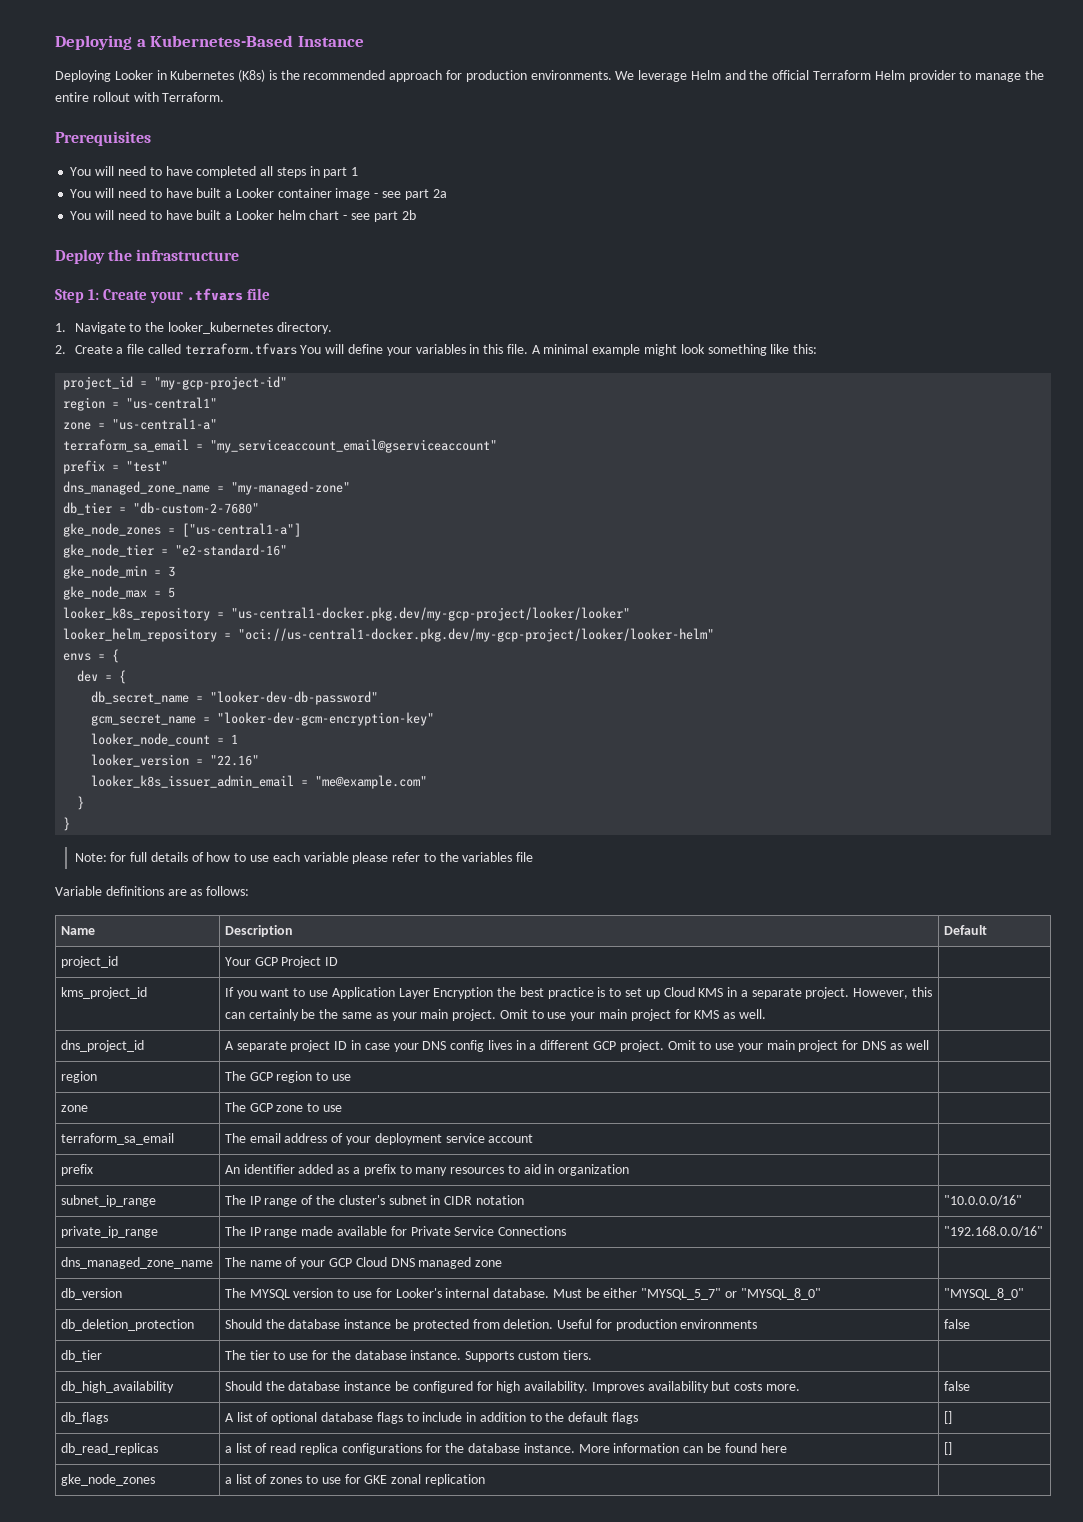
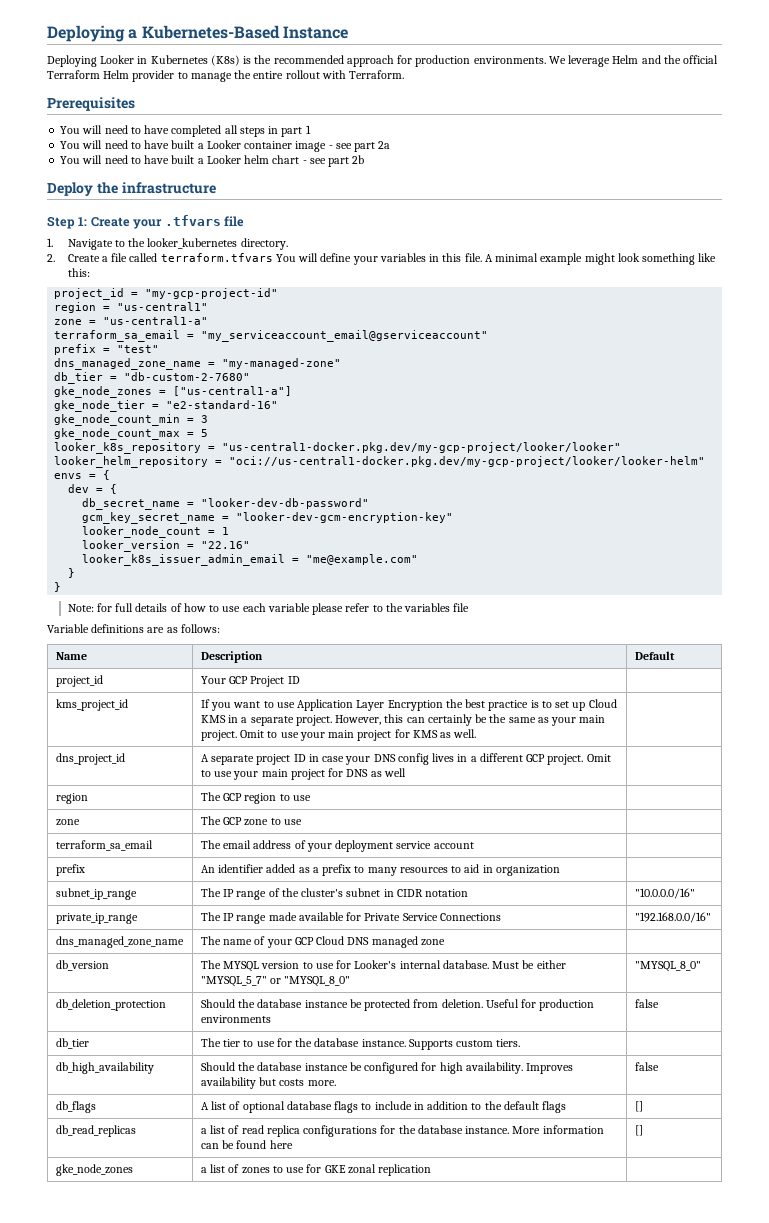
[63,565,148,579] gke_node_min -> [54,414,181,426] gke_node_count_min
[63,586,148,600] gke_node_max -> [54,428,181,440] gke_node_count_max
[91,714,197,726] gcm_secret_name -> [82,512,216,524] gcm_key_secret_name

